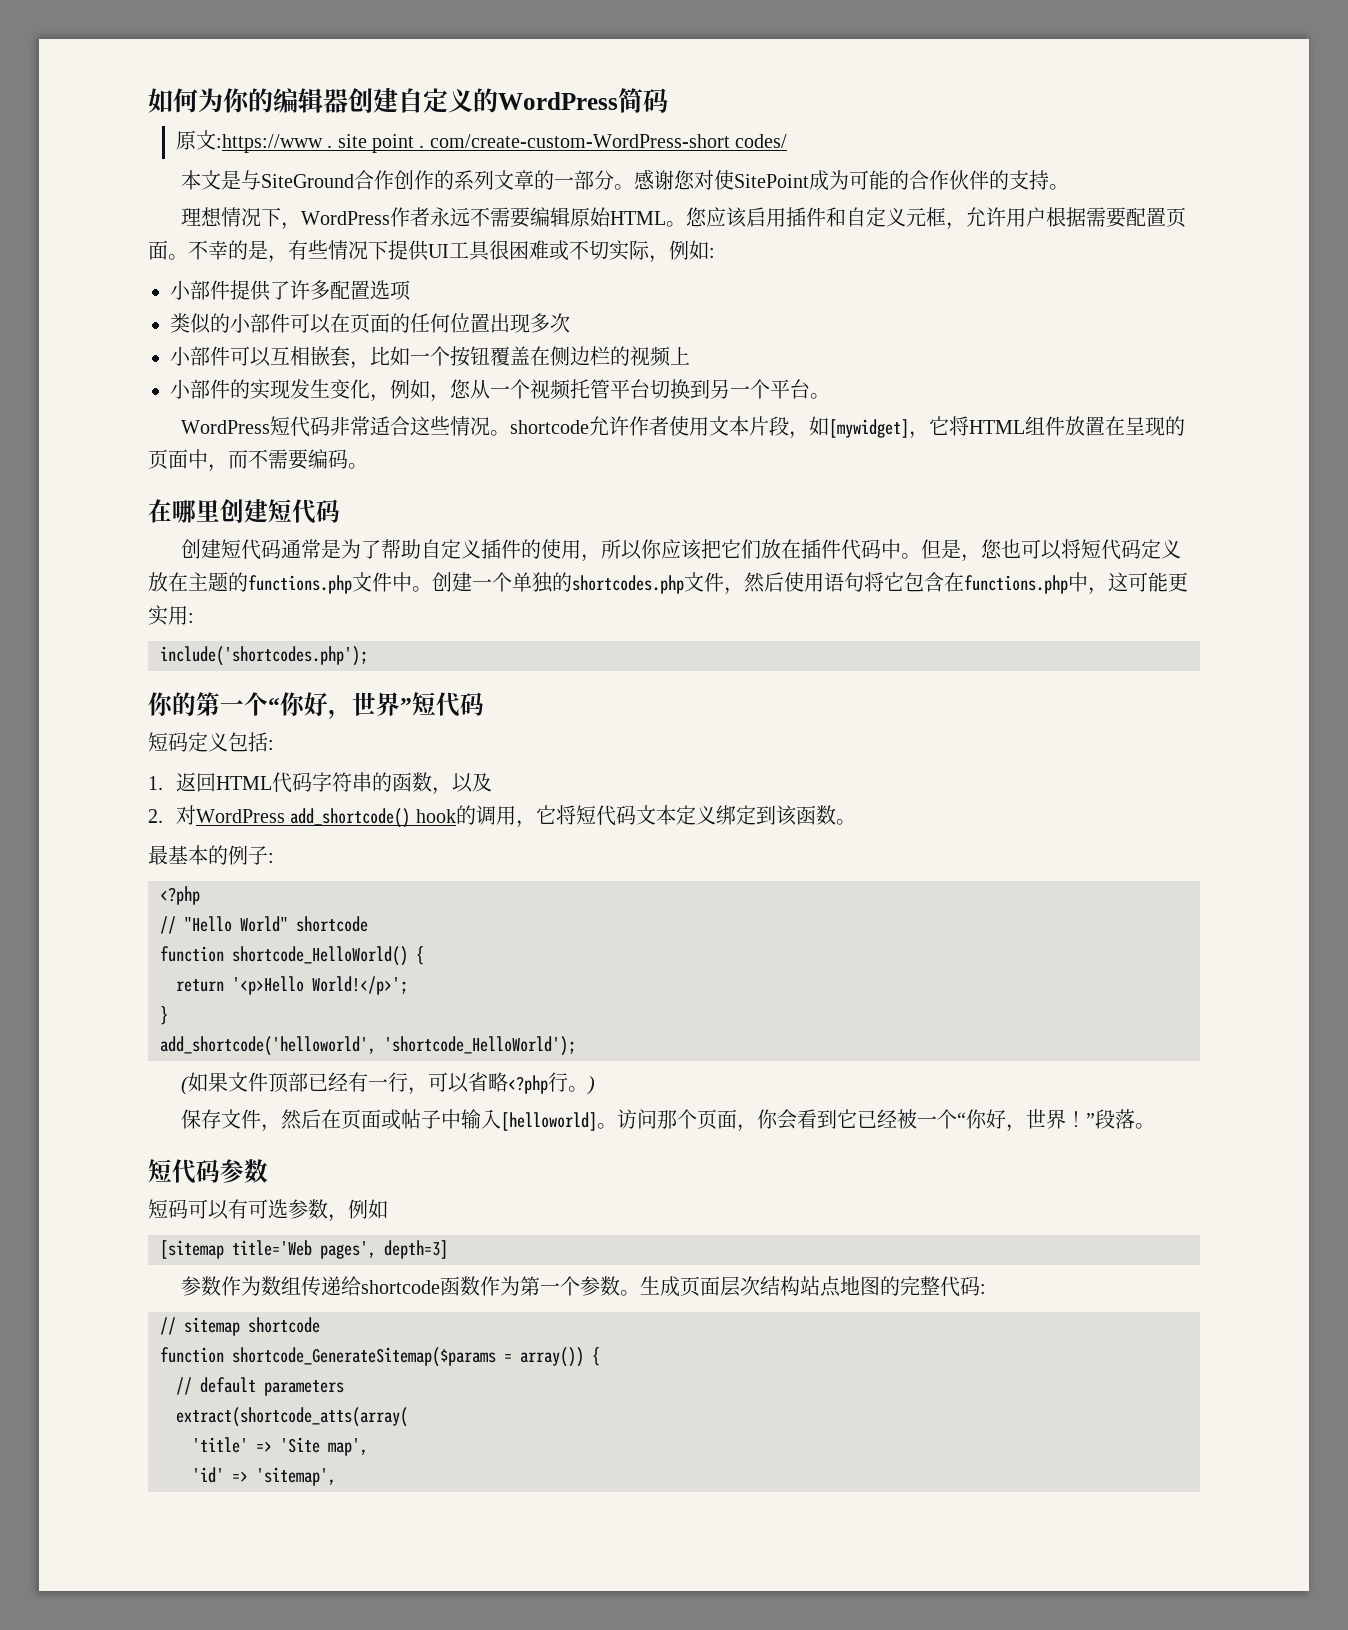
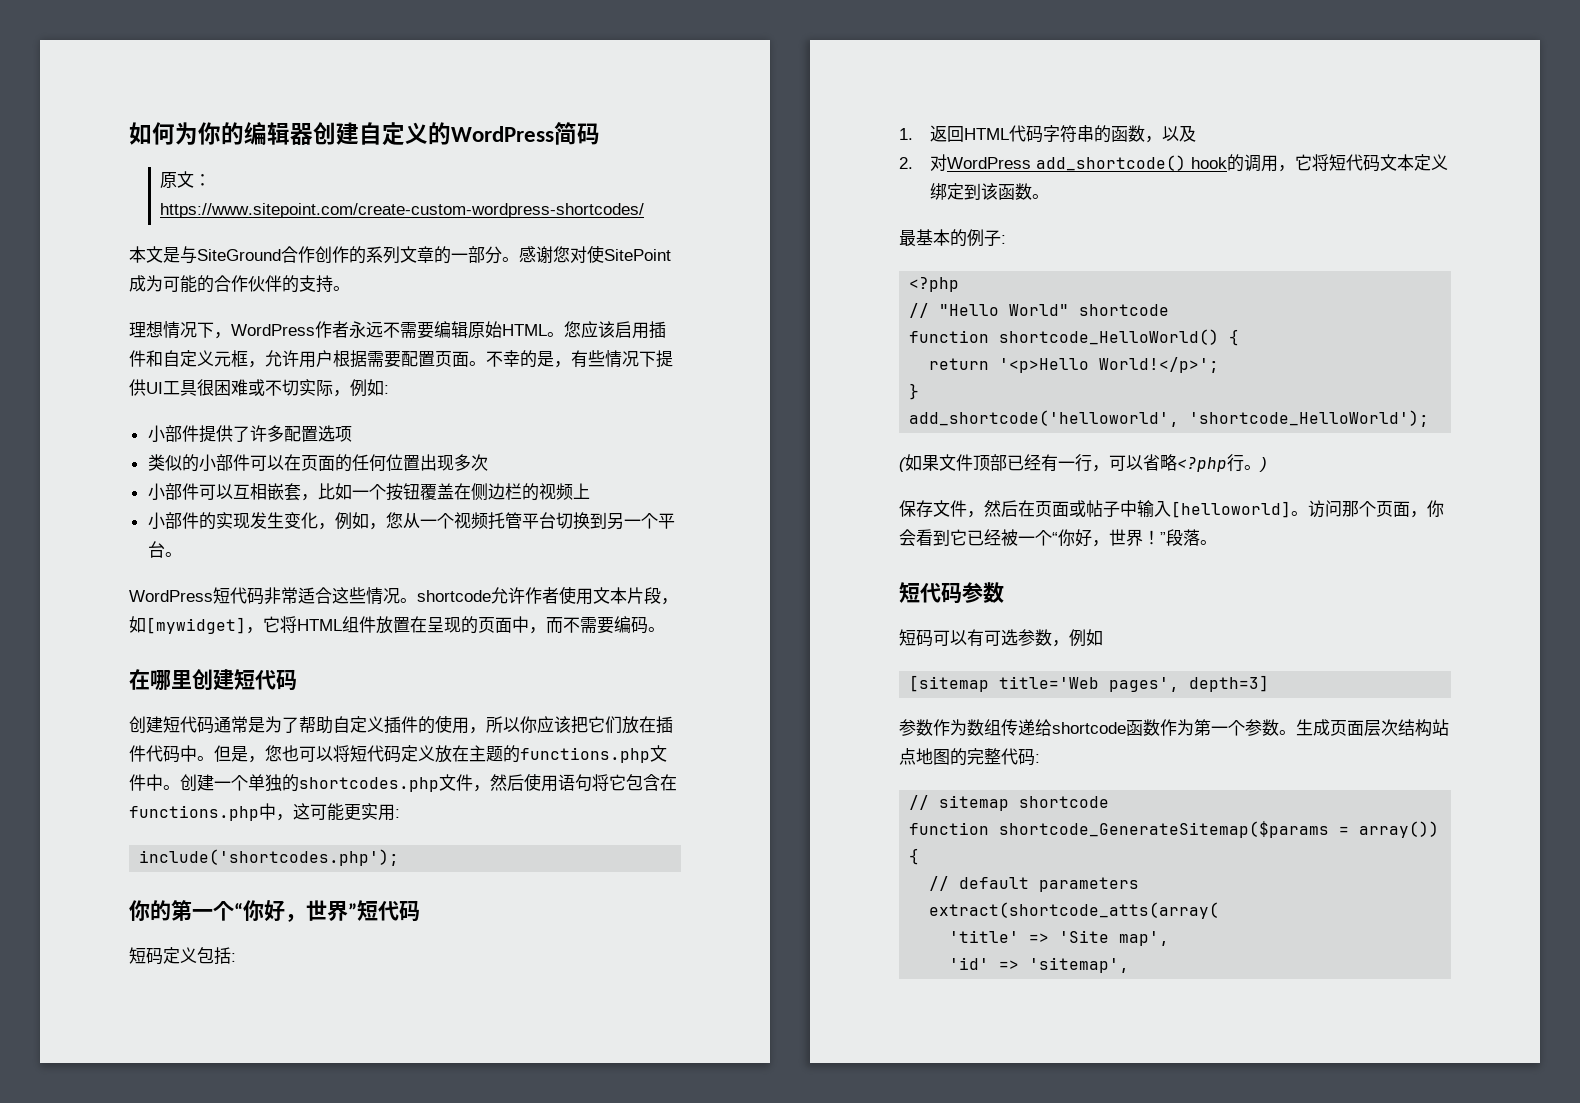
[215,134,788,153] :https://www . site point . com/create-custom-WordPress-short codes/ -> [194,174,212,186] [160,203,645,218] ：https://www.sitepoint.com/create-custom-wordpress-shortcodes/

